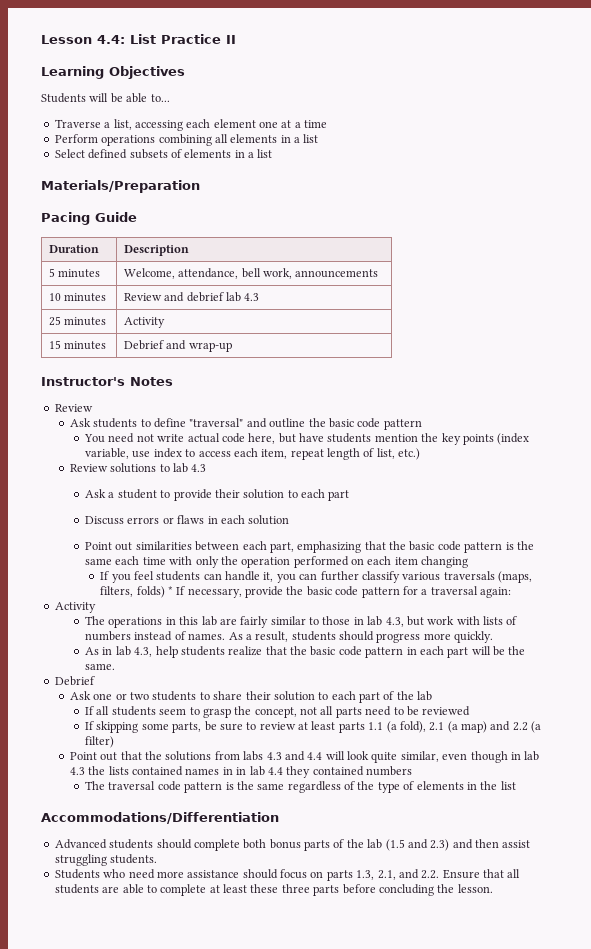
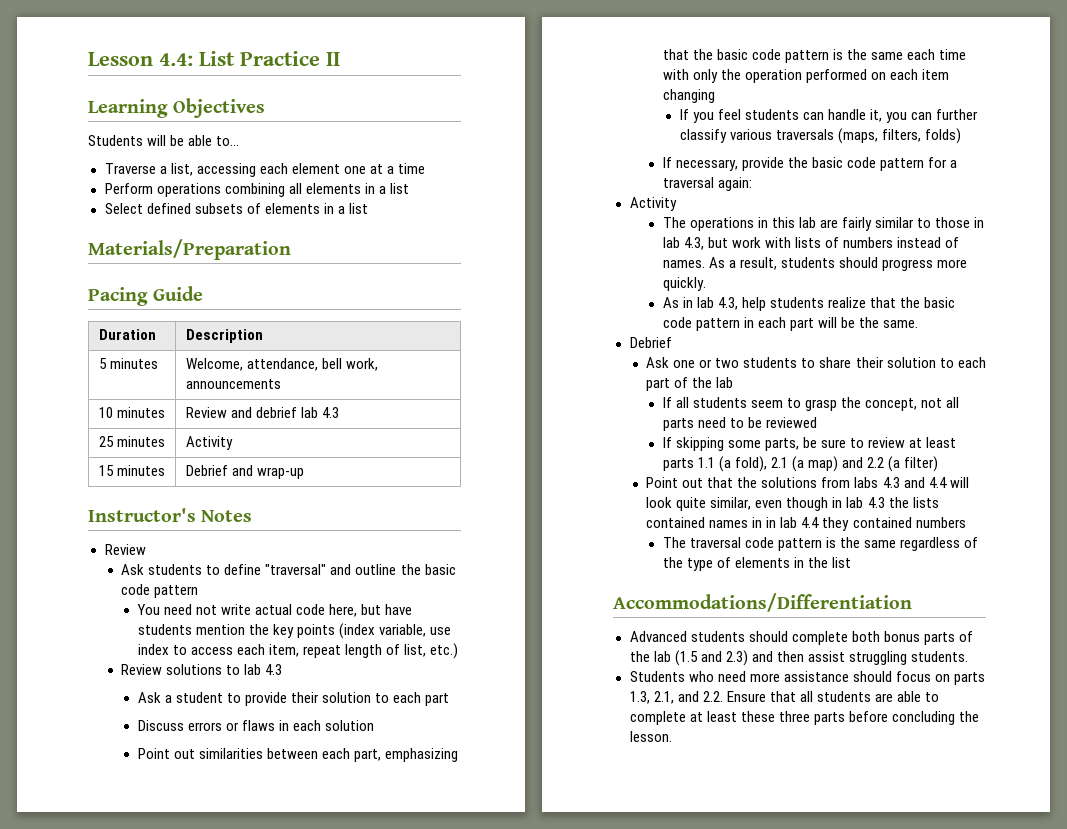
[167,586,173,595] * -> (961, 136) //

